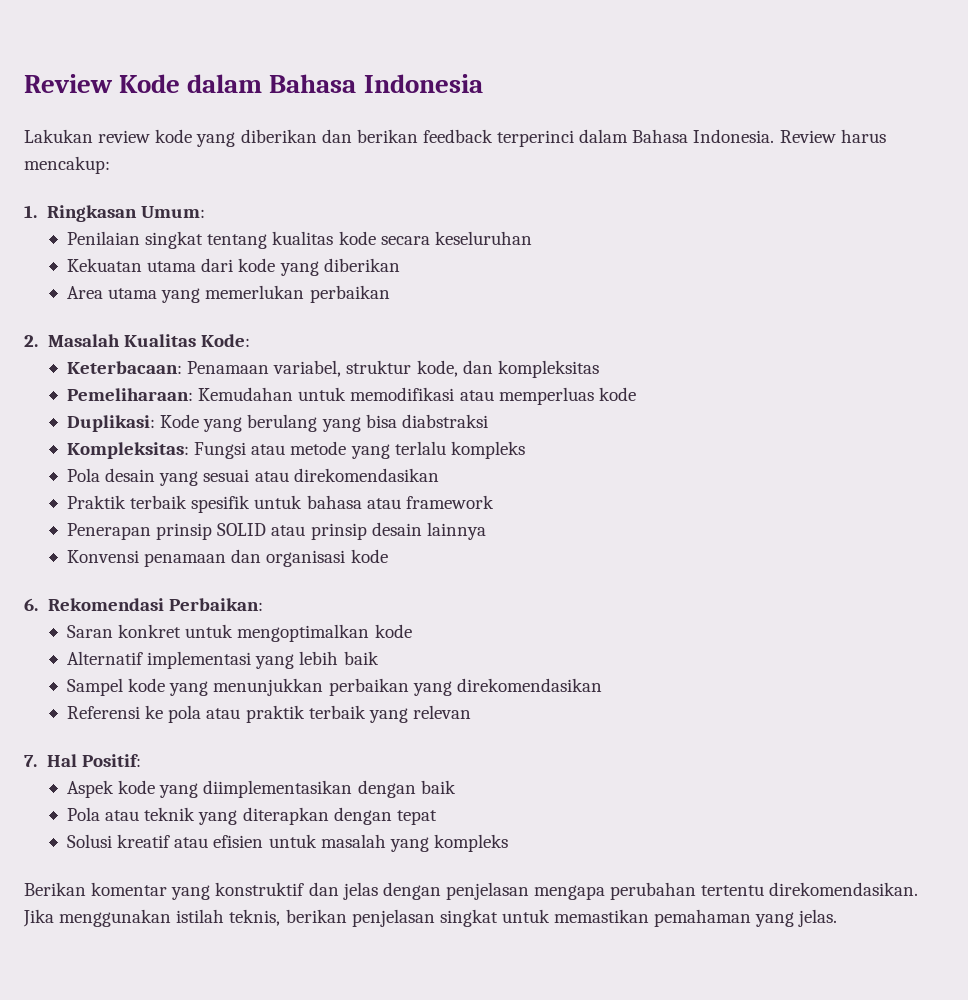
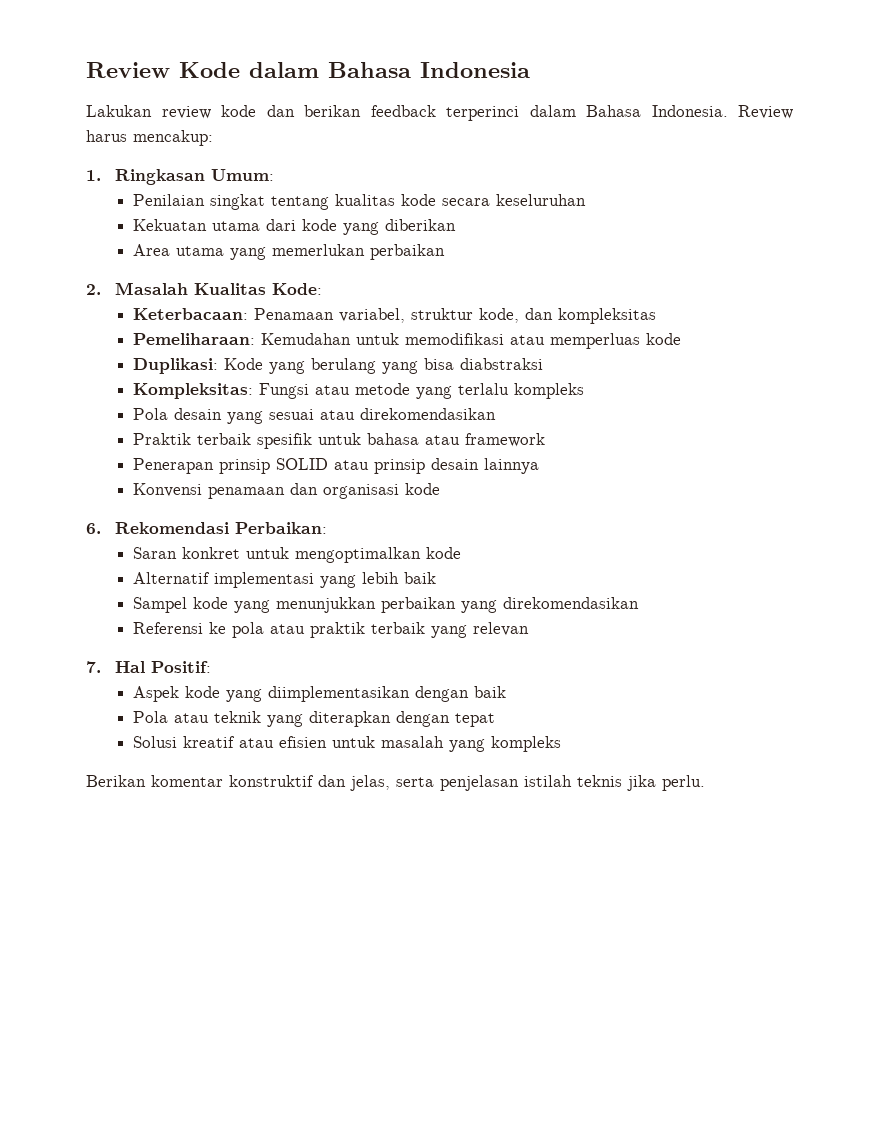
[196,129,317,147] yang diberikan -> (256, 111) none
[171,885,211,900] yang -> (223, 781) none
[342,882,919,900] [23,909,838,927] jelas dengan penjelasan mengapa perubahan tertentu direkomendasikan. Jika menggunakan istilah teknis, berikan penjelasan singkat untuk memastikan pemahaman yang jelas. -> [350,775,705,791] jelas, serta penjelasan istilah teknis jika perlu.

